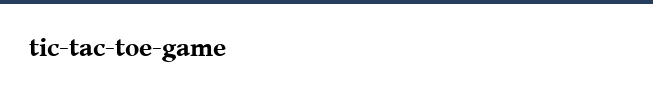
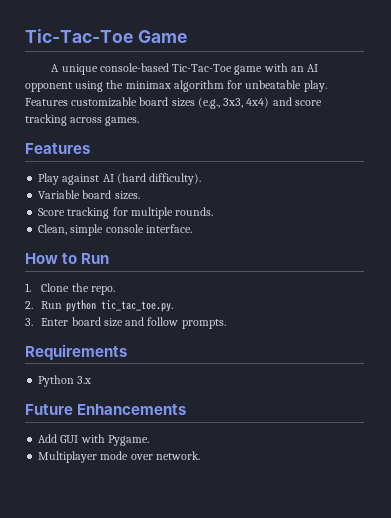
[29,38,226,62] tic-tac-toe-game -> [25,29,187,43] [51,63,318,75] [25,80,327,92] [25,97,322,109] [25,114,140,126] [25,143,90,154] [38,173,202,185] [38,190,140,200] [38,207,214,219] [38,224,192,236] [25,253,110,264] [25,283,115,295] [25,299,173,312] [25,317,226,329] [25,344,127,360] [38,375,92,387] [25,404,187,415] [38,434,149,446] [38,451,200,463] Tic-Tac-Toe Game // A unique console-based Tic-Tac-Toe game with an AI opponent using the minimax algorithm for unbeatable play. Features customizable board sizes (e.g., 3x3, 4x4) and score tracking across games. // Features // Play against AI (hard difficulty). // Variable board sizes. // Score tracking for multiple rounds. // Clean, simple console interface. // How to Run // 1. Clone the repo. // 2. Run python tic_tac_toe.py. // 3. Enter board size and follow prompts. // Requirements // Python 3.x // Future Enhancements // Add GUI with Pygame. // Multiplayer mode over network.

